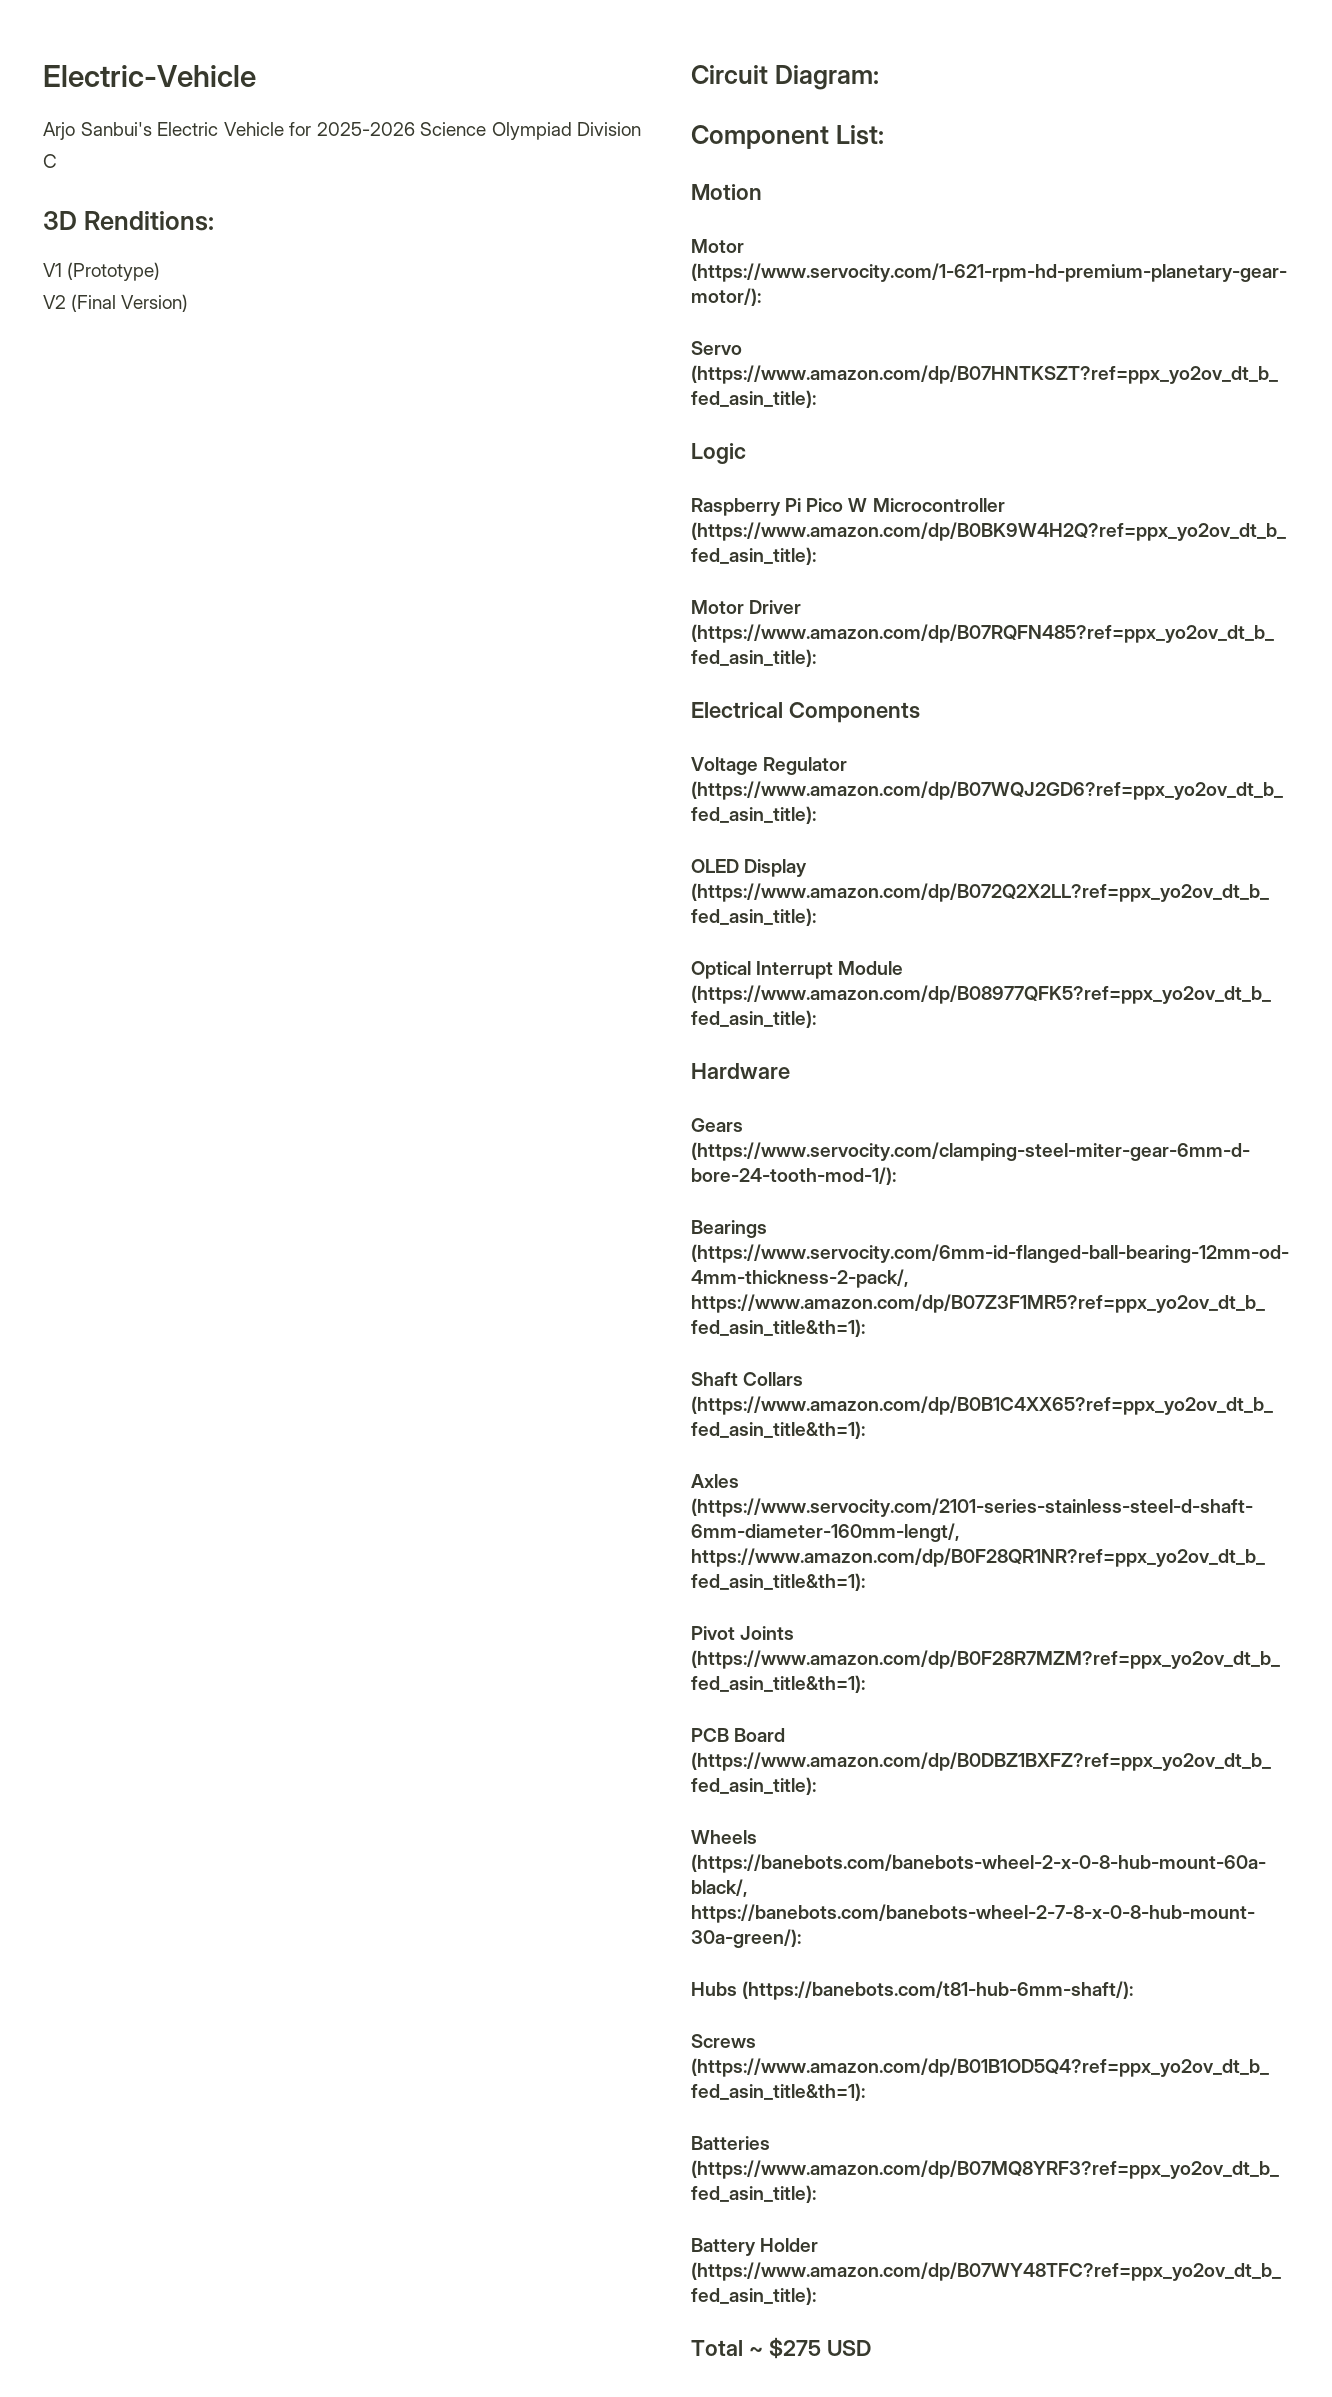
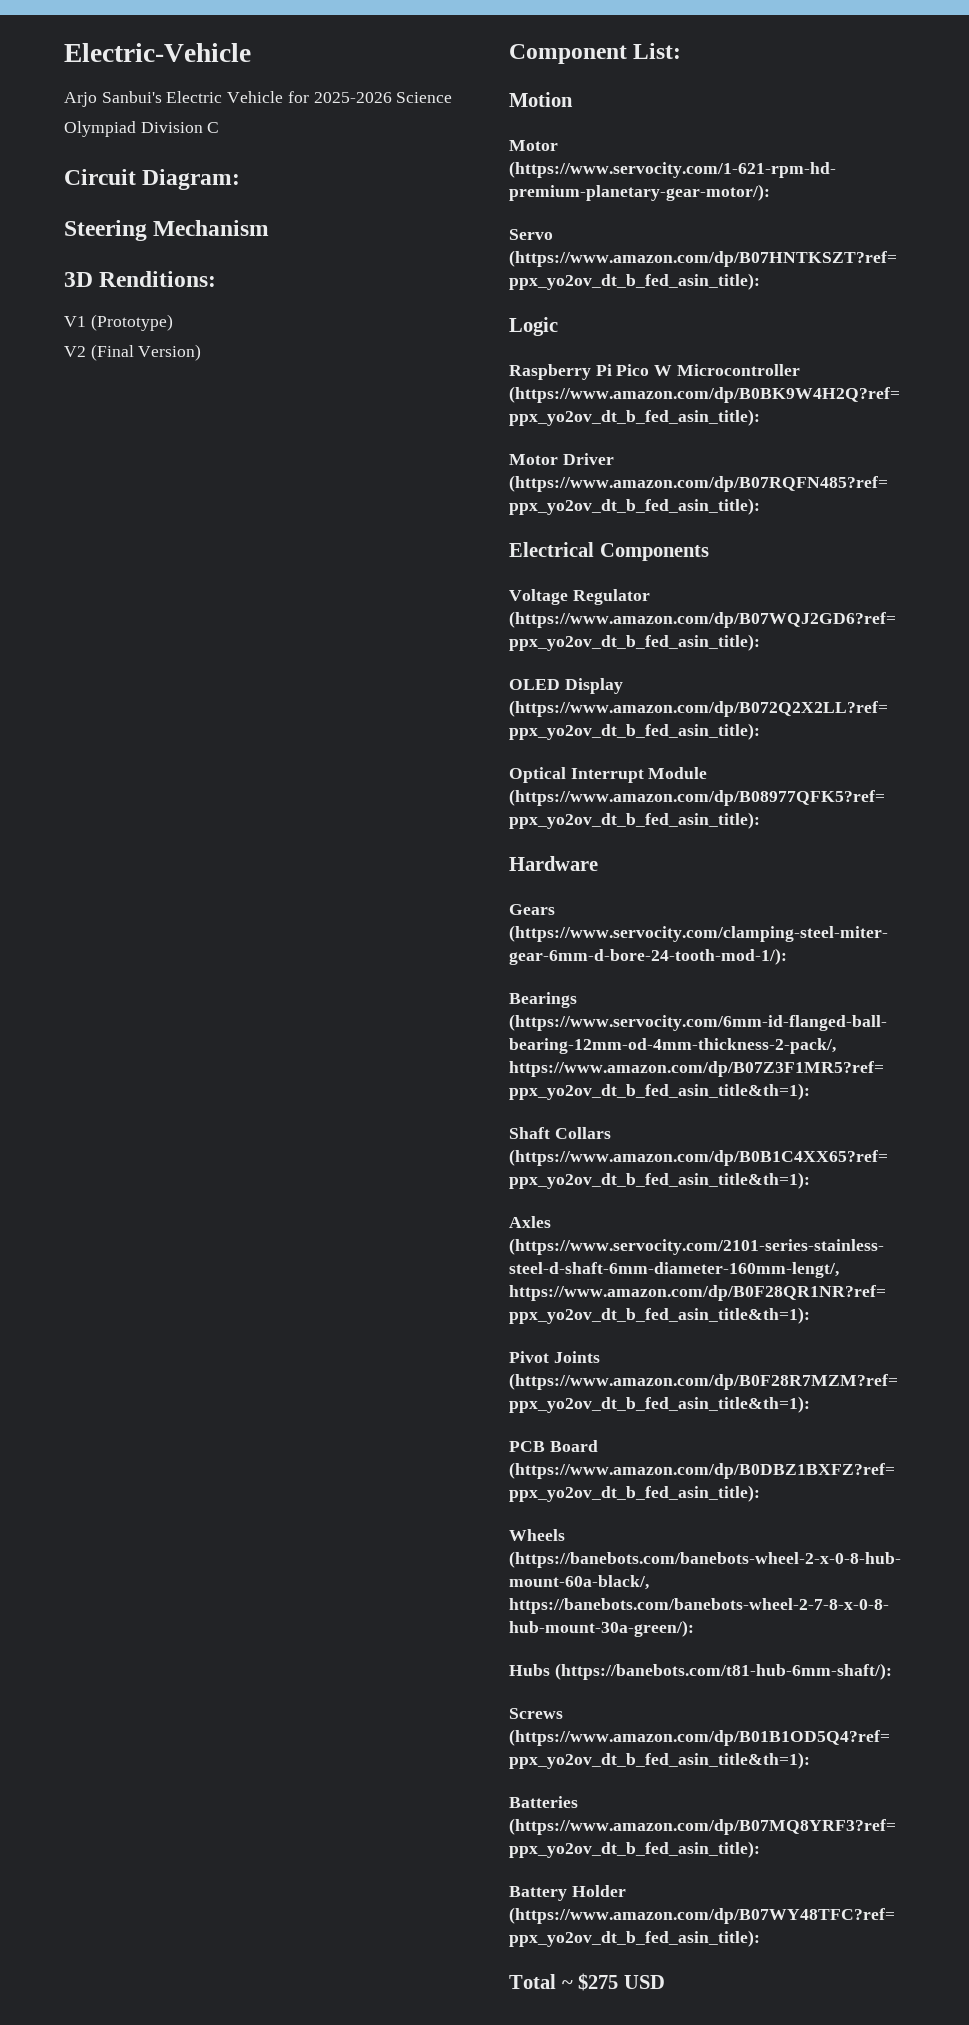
(57, 161) none -> [64,169,241,190] [64,220,270,241] // Circuit Diagram: // Steering Mechanism
[691,65,879,90] // Circuit Diagram: -> (202, 352) none

